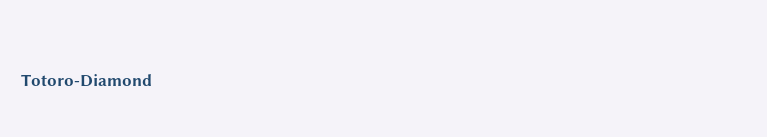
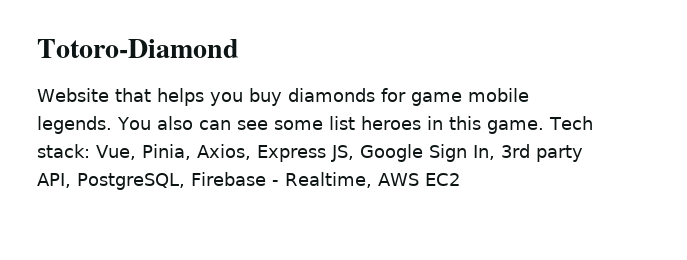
(152, 80) none -> [37,88,529,106] [37,116,593,134] [37,144,583,162] [37,172,460,190] // Website that helps you buy diamonds for game mobile legends. You also can see some list heroes in this game. Tech stack: Vue, Pinia, Axios, Express JS, Google Sign In, 3rd party API, PostgreSQL, Firebase - Realtime, AWS EC2

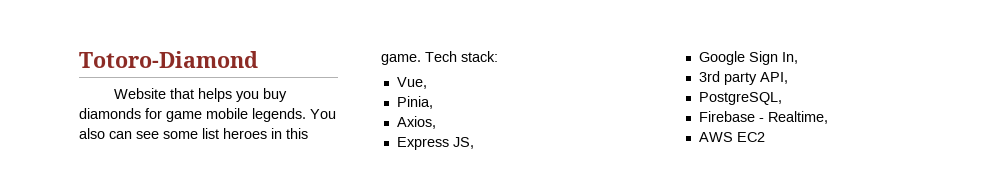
(90, 151) none -> (498, 56) //
(136, 152) none -> (427, 83) //
(191, 152) none -> (433, 102) //
(251, 152) none -> (436, 122) //
(354, 153) none -> (474, 143) //
(495, 152) none -> (798, 58) //
(71, 180) none -> (788, 78) //
(185, 181) none -> (782, 98) //
(372, 180) none -> (828, 117) //

